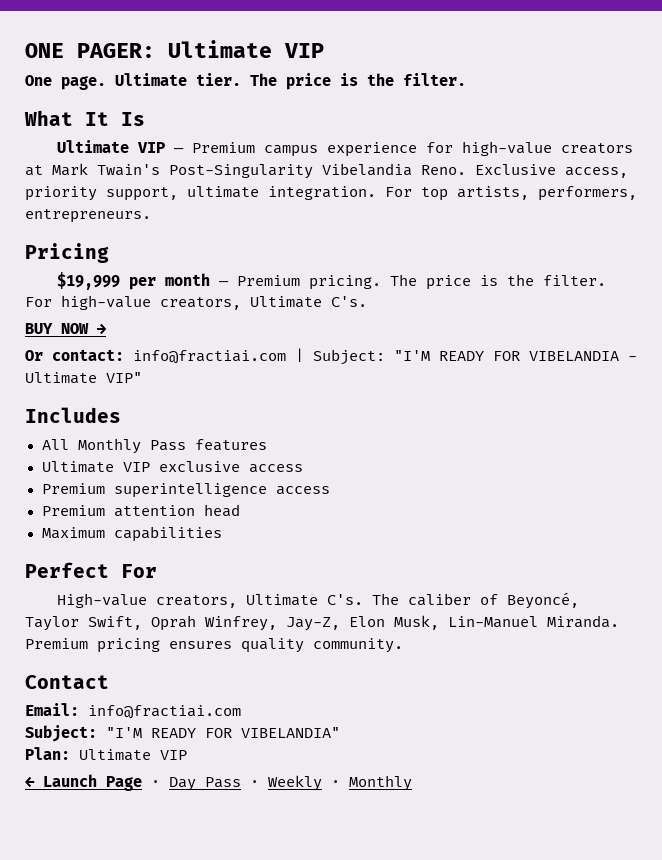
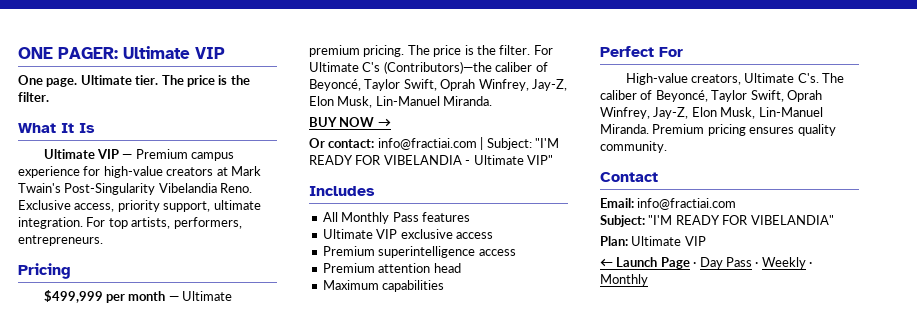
[57,272,121,290] $19,999 -> [43,290,103,303] $499,999
[237,275,301,286] Premium -> [182,291,233,301] [309,45,360,57] Ultimate premium
[61,295,367,310] high-value creators, Ultimate C's. -> [309,61,548,74] [309,79,567,91] [309,96,493,108] Ultimate C's (Contributors)—the caliber of Beyoncé, Taylor Swift, Oprah Winfrey, Jay-Z, Elon Musk, Lin-Manuel Miranda.

